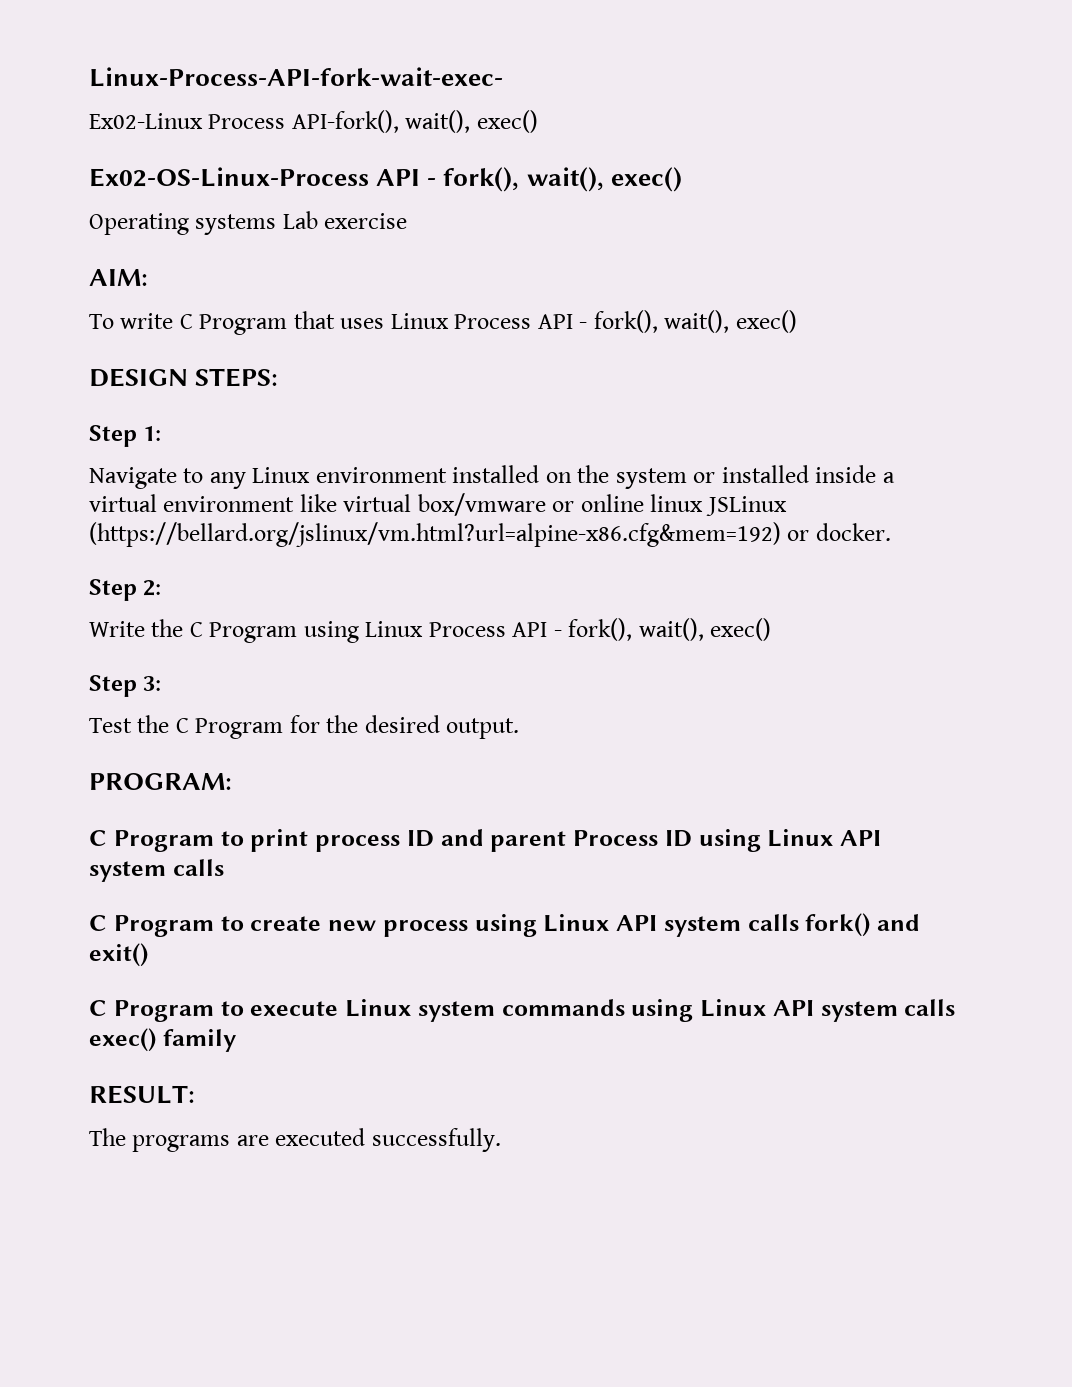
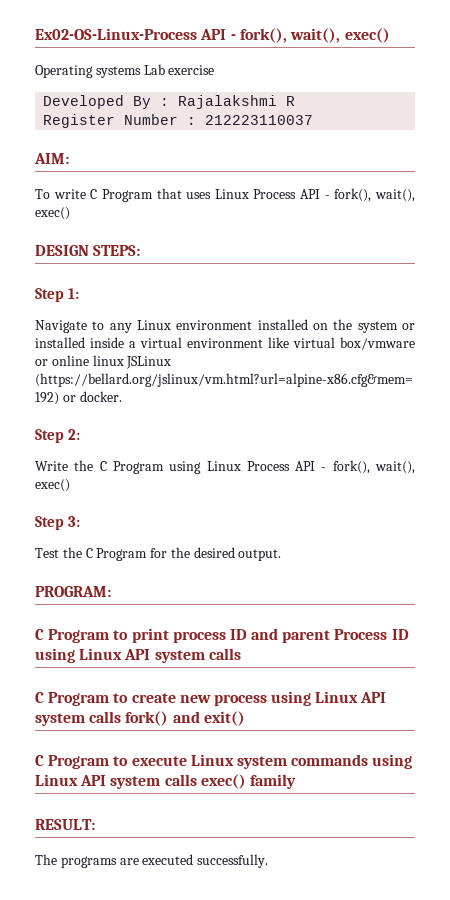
[89,67,503,87] [89,110,538,133] Linux-Process-API-fork-wait-exec- // Ex02-Linux Process API-fork(), wait(), exec() // -> (35, 34) none
(408, 221) none -> [43,95,296,109] [43,114,314,128] // Developed By : Rajalakshmi R // Register Number : 212223110037

